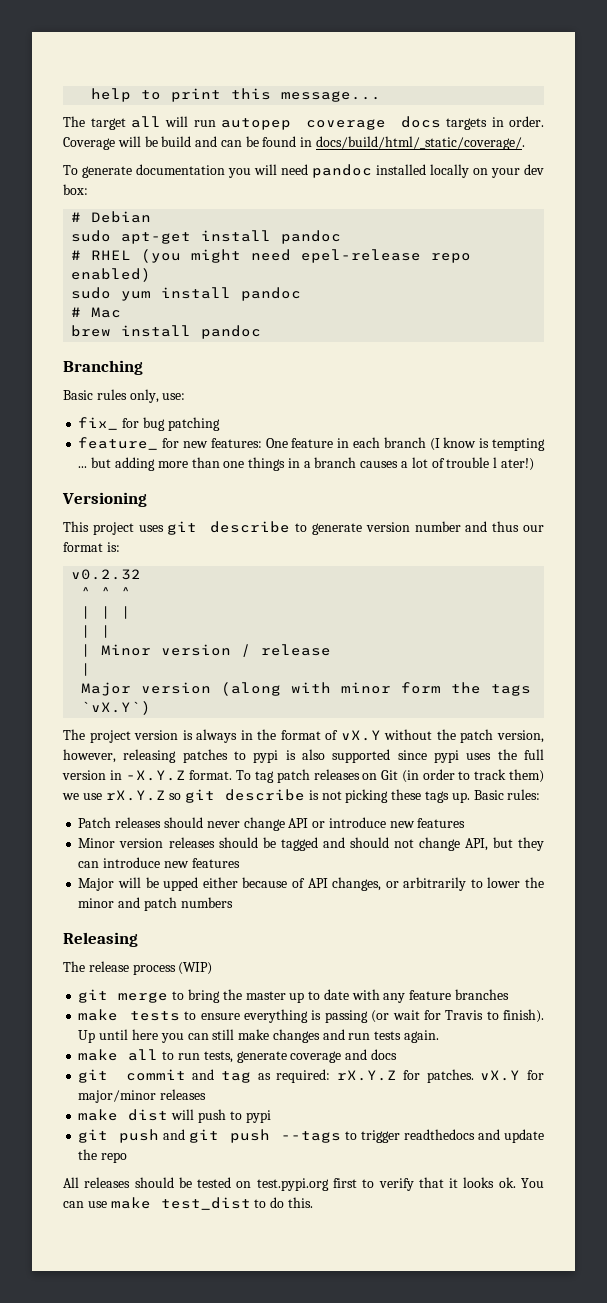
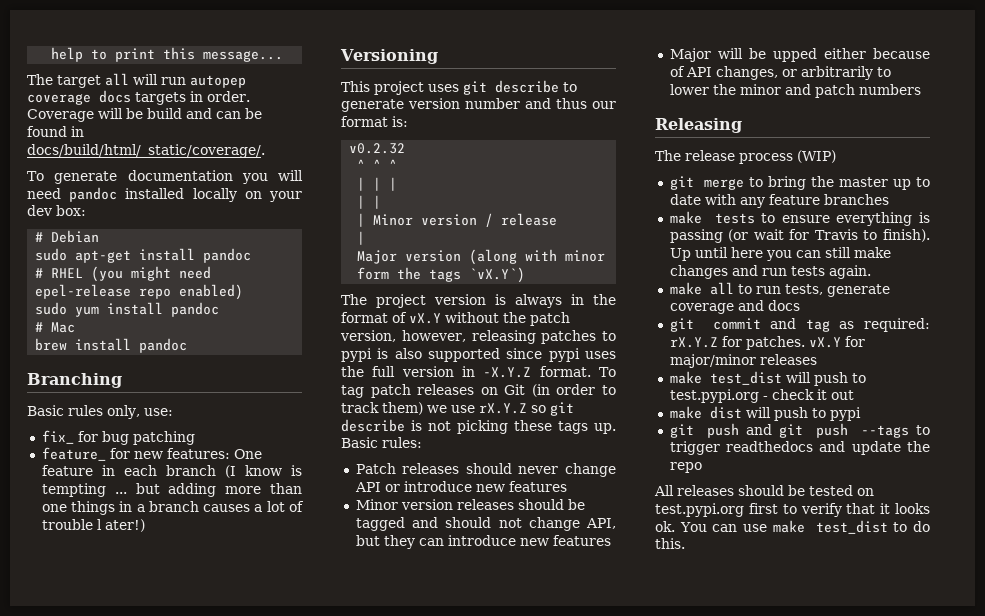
(207, 1094) none -> [669,371,866,386] [669,389,854,403] // make test_dist will push to test.pypi.org - check it out

